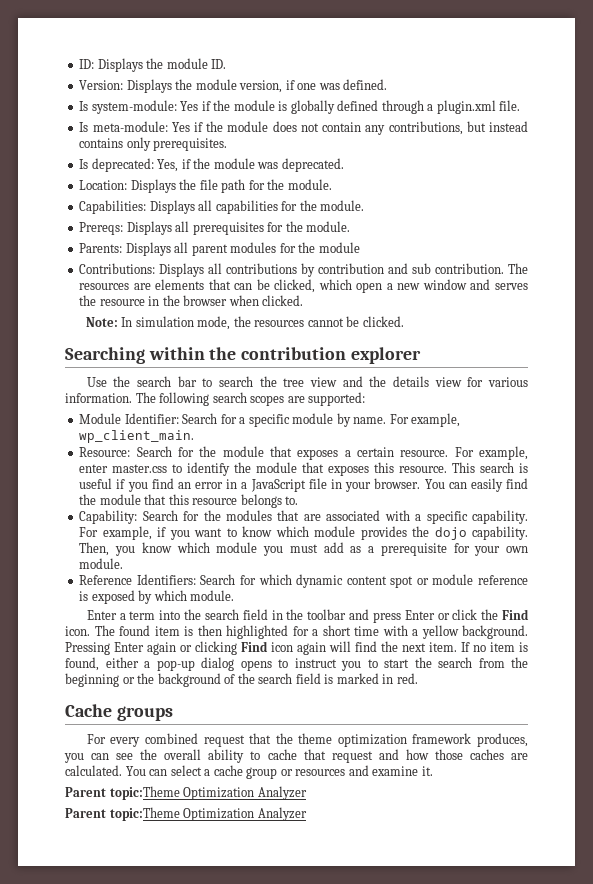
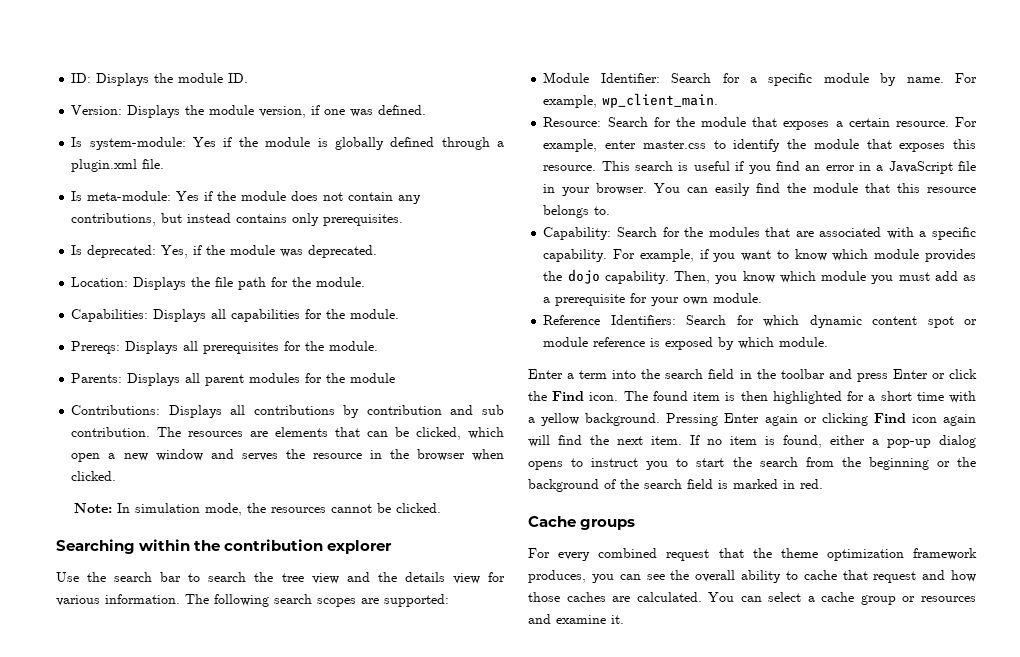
[65,786,307,800] [65,807,307,821] // Parent topic:Theme Optimization Analyzer // Parent topic:Theme Optimization Analyzer -> (624, 619) none

